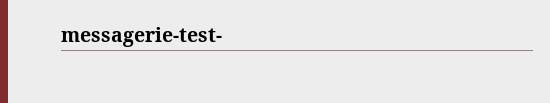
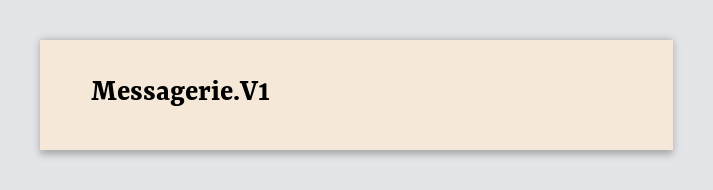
[61,27,222,47] messagerie-test- -> [91,80,270,106] Messagerie.V1

